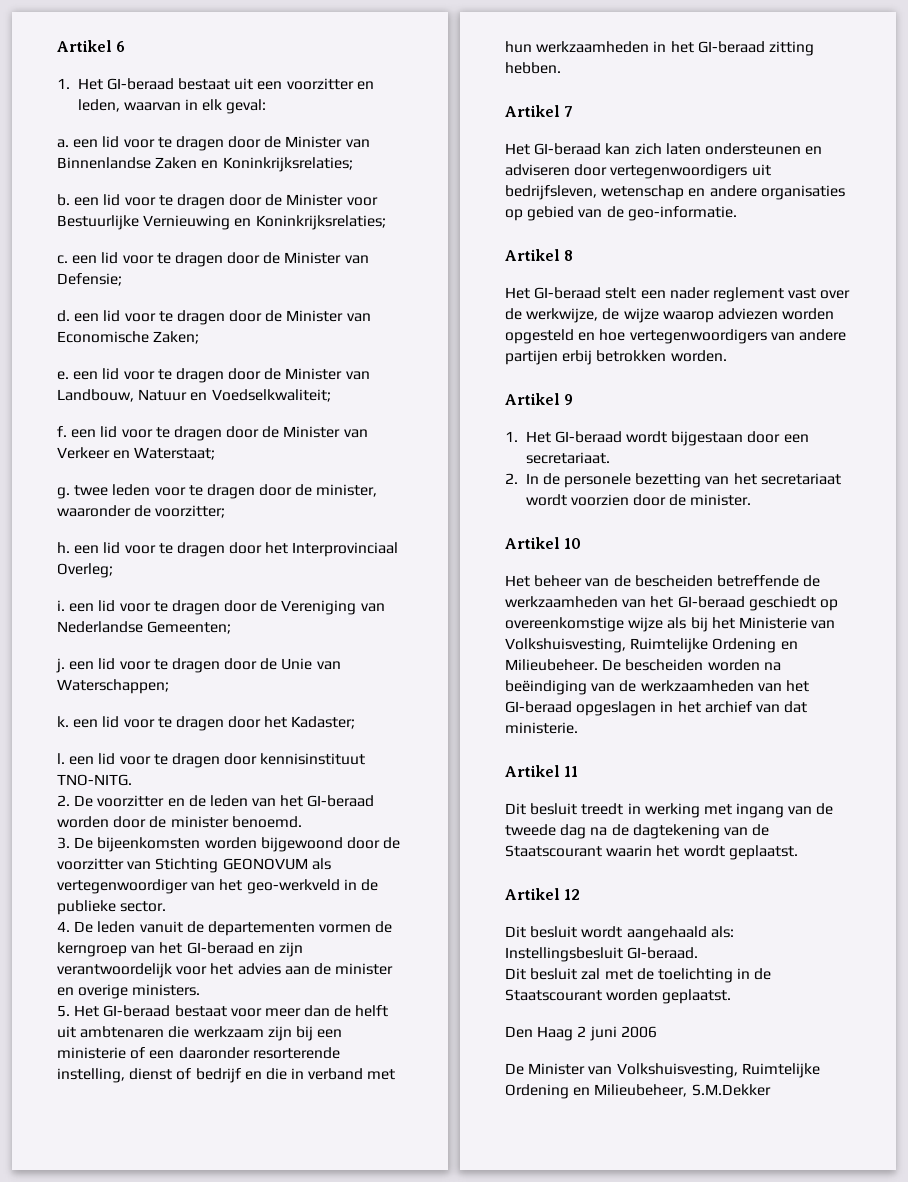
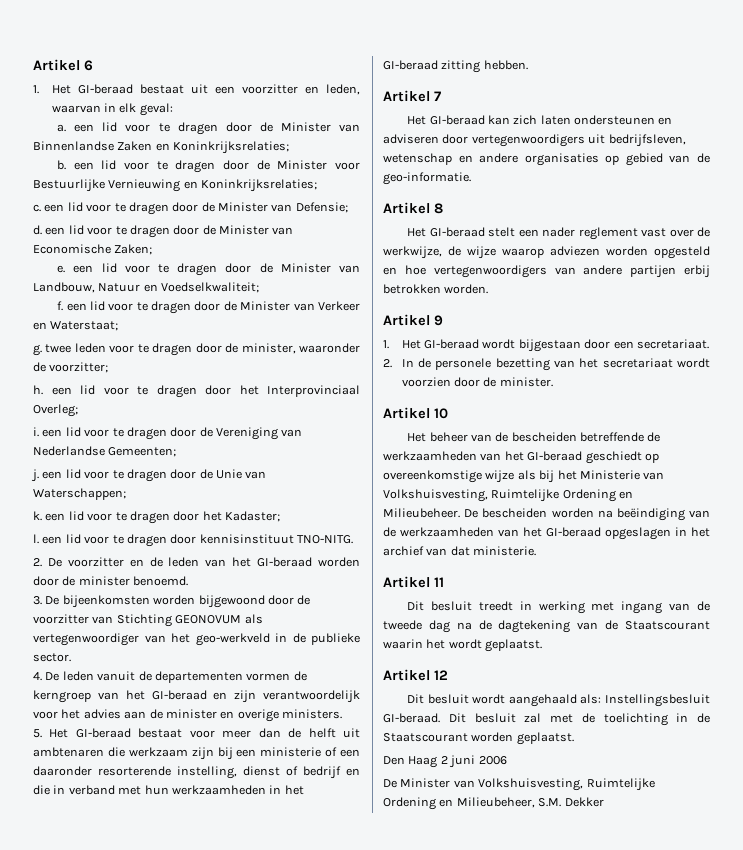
(699, 953) // -> (440, 718) none
[691,1084,771,1096] S.M.Dekker -> [538,797,604,807] S.M. Dekker

